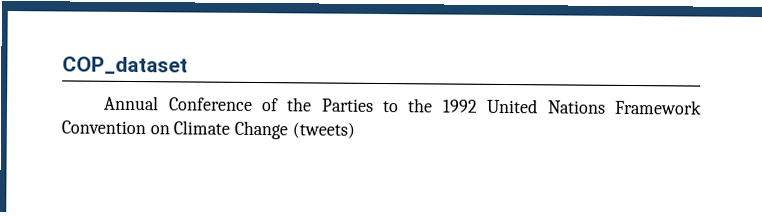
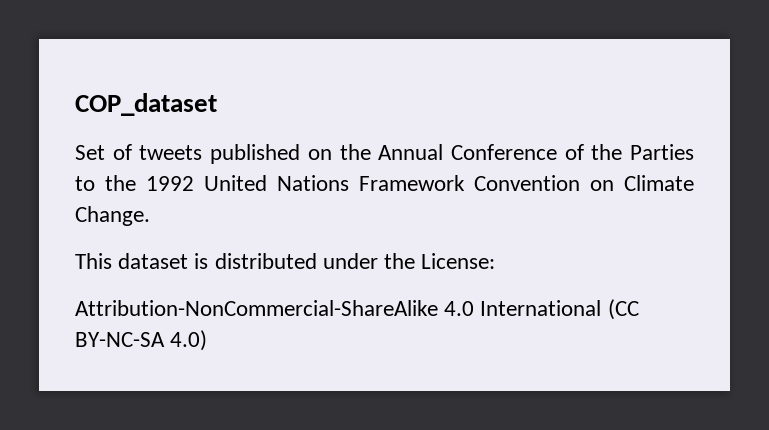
(188, 65) none -> [75,144,371,164] Set of tweets published on the
[234,120,355,140] Change (tweets) -> [75,206,150,226] [75,253,496,269] [75,299,639,320] [75,330,208,351] Change. // This dataset is distributed under the License: // Attribution-NonCommercial-ShareAlike 4.0 International (CC BY-NC-SA 4.0)

